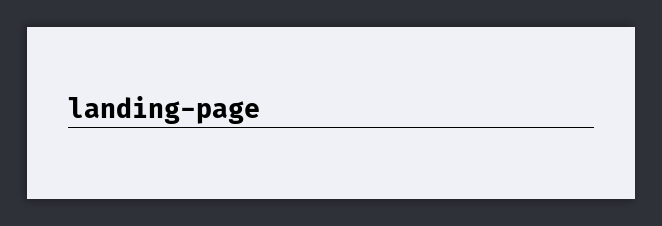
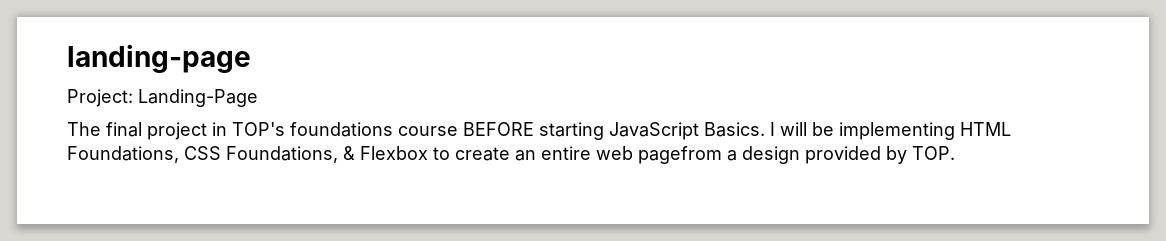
(260, 110) none -> [67,89,258,107] [67,122,1011,140] [67,146,955,164] // Project: Landing-Page // The final project in TOP's foundations course BEFORE starting JavaScript Basics. I will be implementing HTML Foundations, CSS Foundations, & Flexbox to create an entire web pagefrom a design provided by TOP.

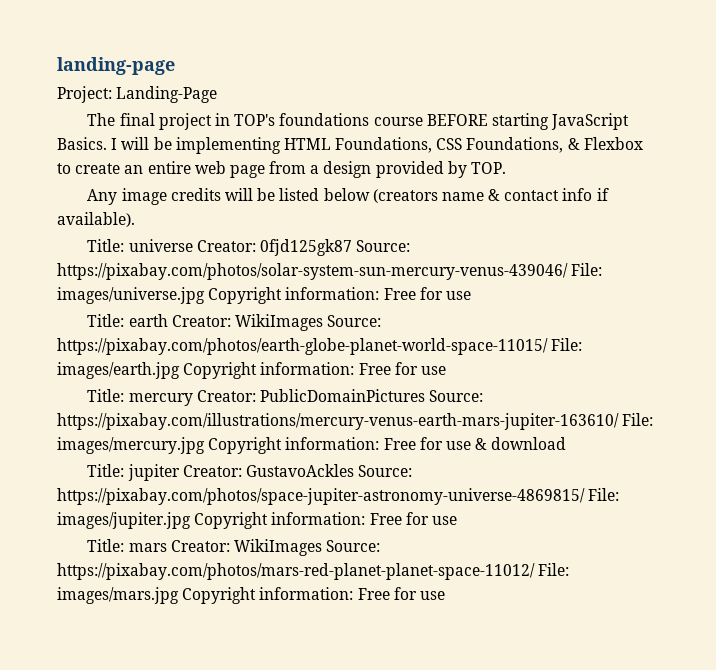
[638,146,722,164] pagefrom -> [229,161,307,178] page from
(955, 153) none -> [87,188,609,205] [57,212,135,227] [87,239,411,256] [57,263,603,280] [57,287,471,304] [87,314,382,331] [57,338,583,355] [57,362,446,379] [87,389,484,406] [57,413,654,430] [57,437,567,454] [87,464,413,481] [57,488,620,505] [57,512,457,529] [87,539,381,556] [57,563,570,580] [57,587,445,604] // Any image credits will be listed below (creators name & contact info if available). // Title: universe Creator: 0fjd125gk87 Source: https://pixabay.com/photos/solar-system-sun-mercury-venus-439046/ File: images/universe.jpg Copyright information: Free for use // Title: earth Creator: WikiImages Source: https://pixabay.com/photos/earth-globe-planet-world-space-11015/ File: images/earth.jpg Copyright information: Free for use // Title: mercury Creator: PublicDomainPictures Source: https://pixabay.com/illustrations/mercury-venus-earth-mars-jupiter-163610/ File: images/mercury.jpg Copyright information: Free for use & download // Title: jupiter Creator: GustavoAckles Source: https://pixabay.com/photos/space-jupiter-astronomy-universe-4869815/ File: images/jupiter.jpg Copyright information: Free for use // Title: mars Creator: WikiImages Source: https://pixabay.com/photos/mars-red-planet-planet-space-11012/ File: images/mars.jpg Copyright information: Free for use

